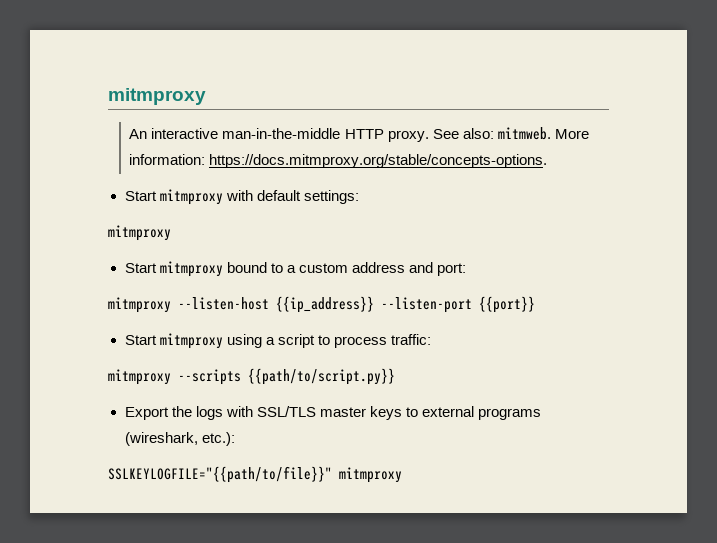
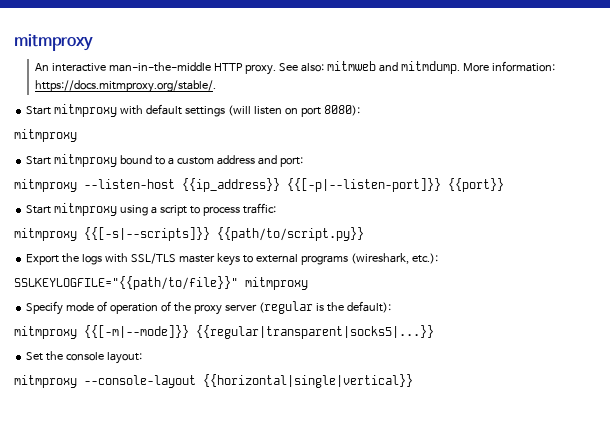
[497,127,551,140] mitmweb. -> [326,61,460,74] mitmweb and mitmdump.
[209,154,548,168] https://docs.mitmproxy.org/stable/concepts-options. -> [35,80,217,93] https://docs.mitmproxy.org/stable/.
[303,190,359,204] settings: -> [184,105,360,117] settings (will listen on port 8080):
[381,297,472,313] --listen-port -> [287,178,441,192] {{[-p|--listen-port]}}
[178,369,241,385] --scripts -> [84,227,210,241] {{[-s|--scripts]}}
(402, 475) none -> [26,301,391,315] [14,325,434,339] [26,351,143,364] [14,374,413,388] // Specify mode of operation of the proxy server (regular is the default): // mitmproxy {{[-m|--mode]}} {{regular|transparent|socks5|...}} // Set the console layout: // mitmproxy --console-layout {{horizontal|single|vertical}}

